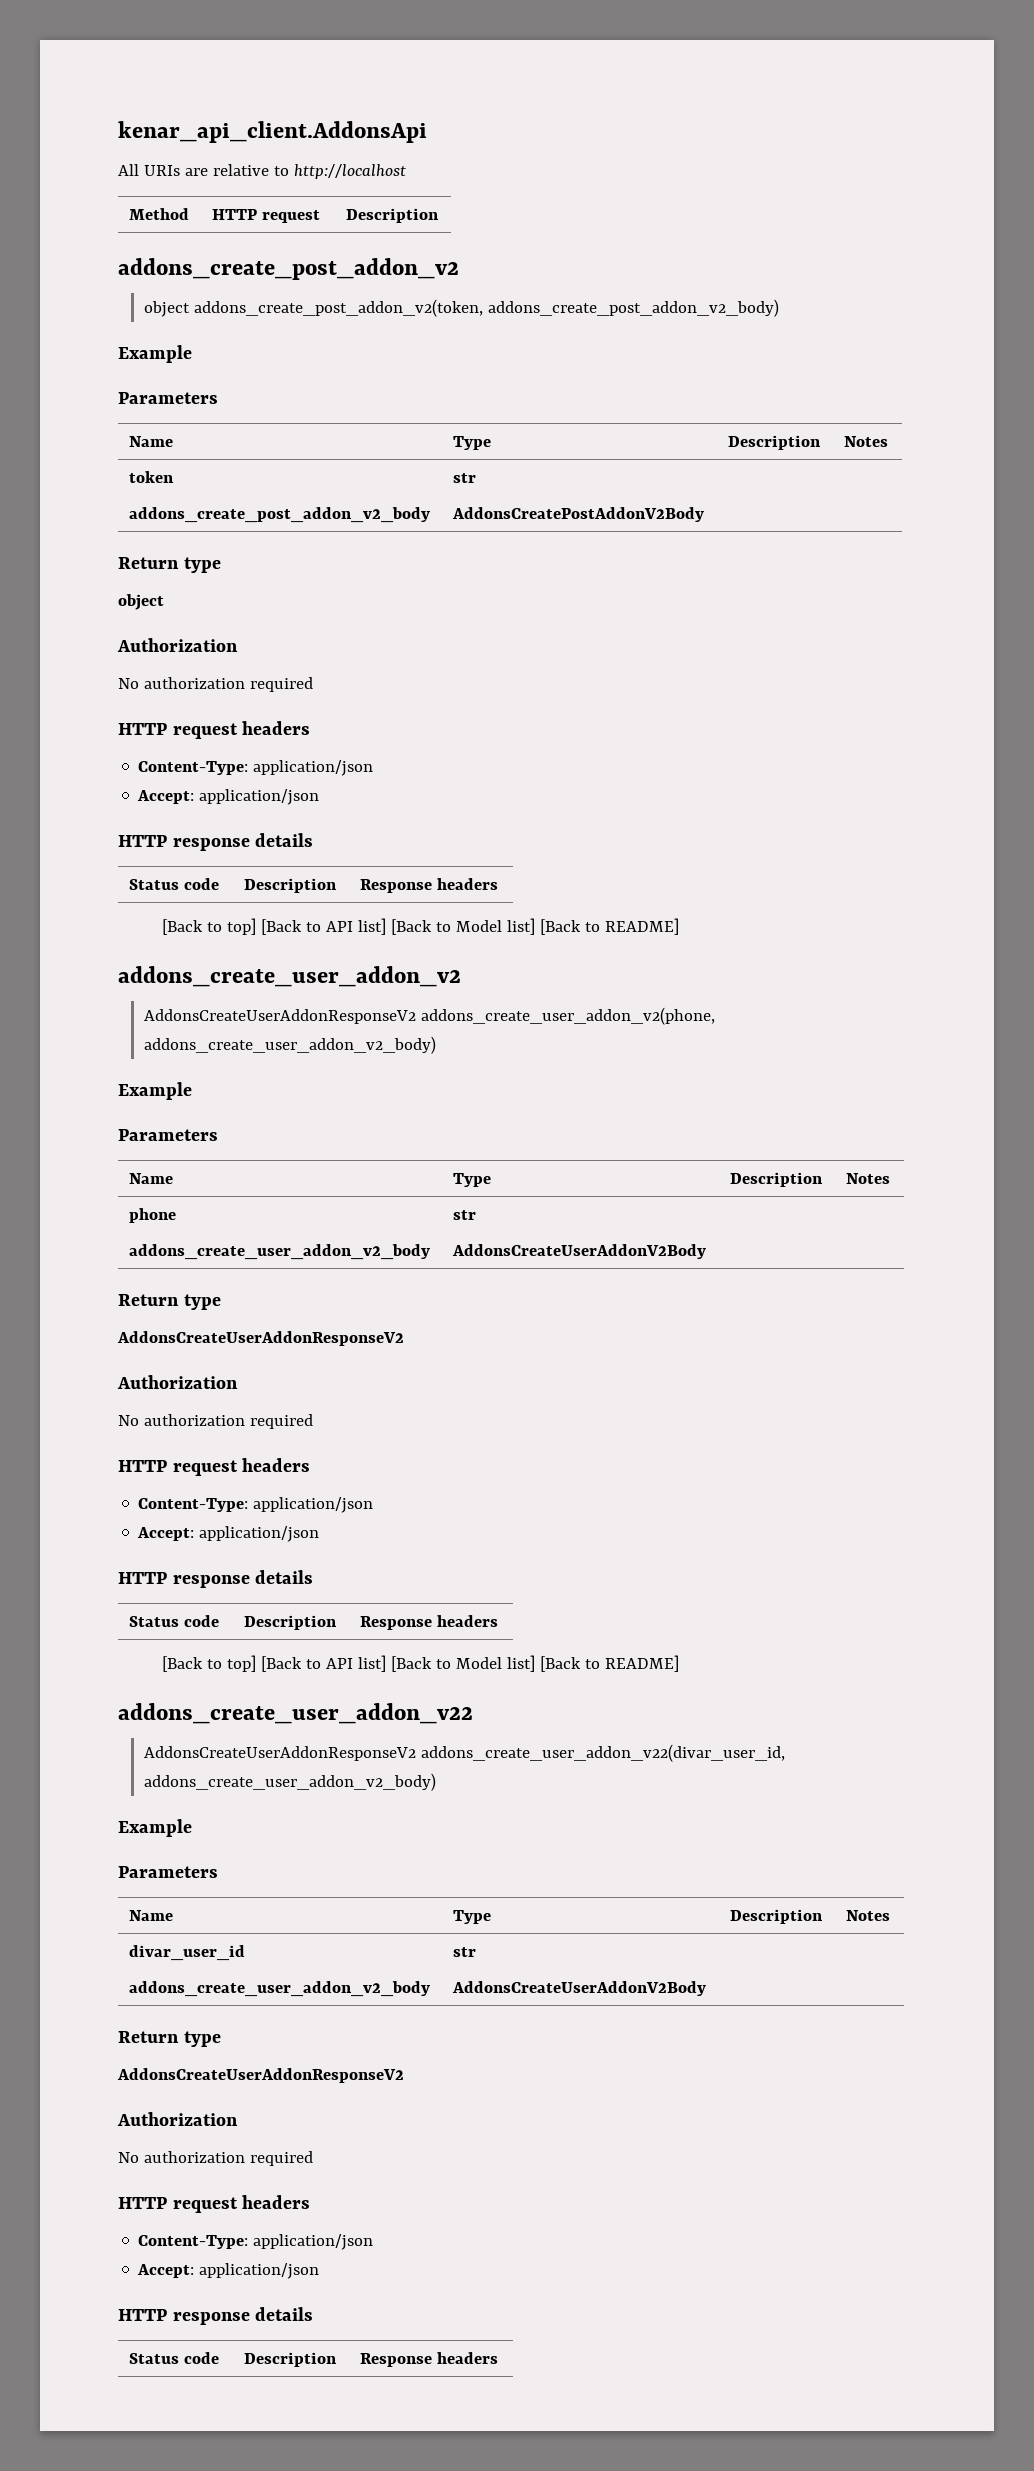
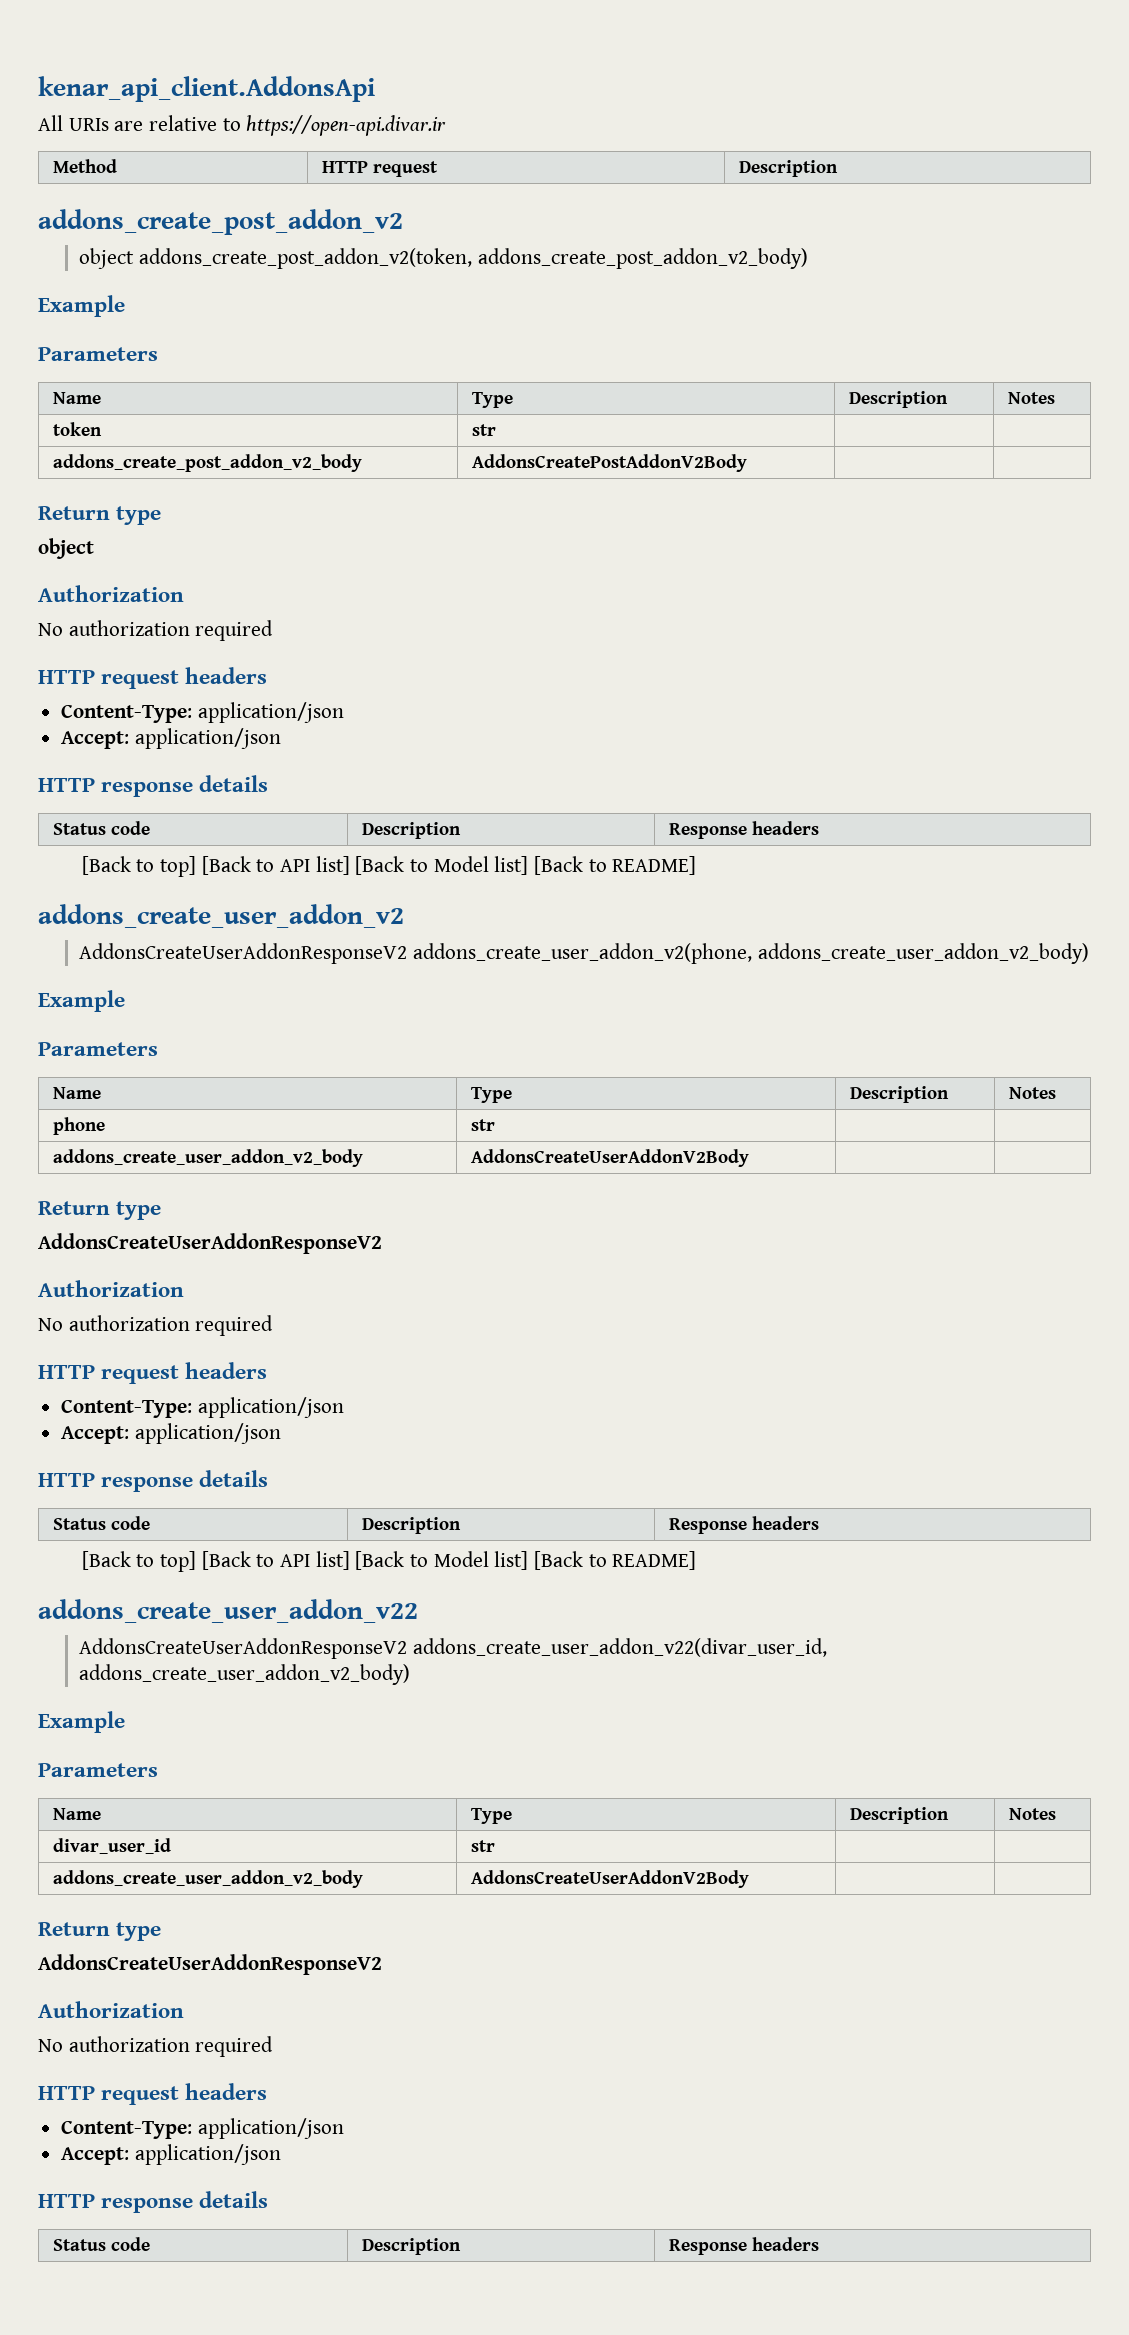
[293,164,406,179] http://localhost -> [246,115,447,136] https://open-api.divar.ir

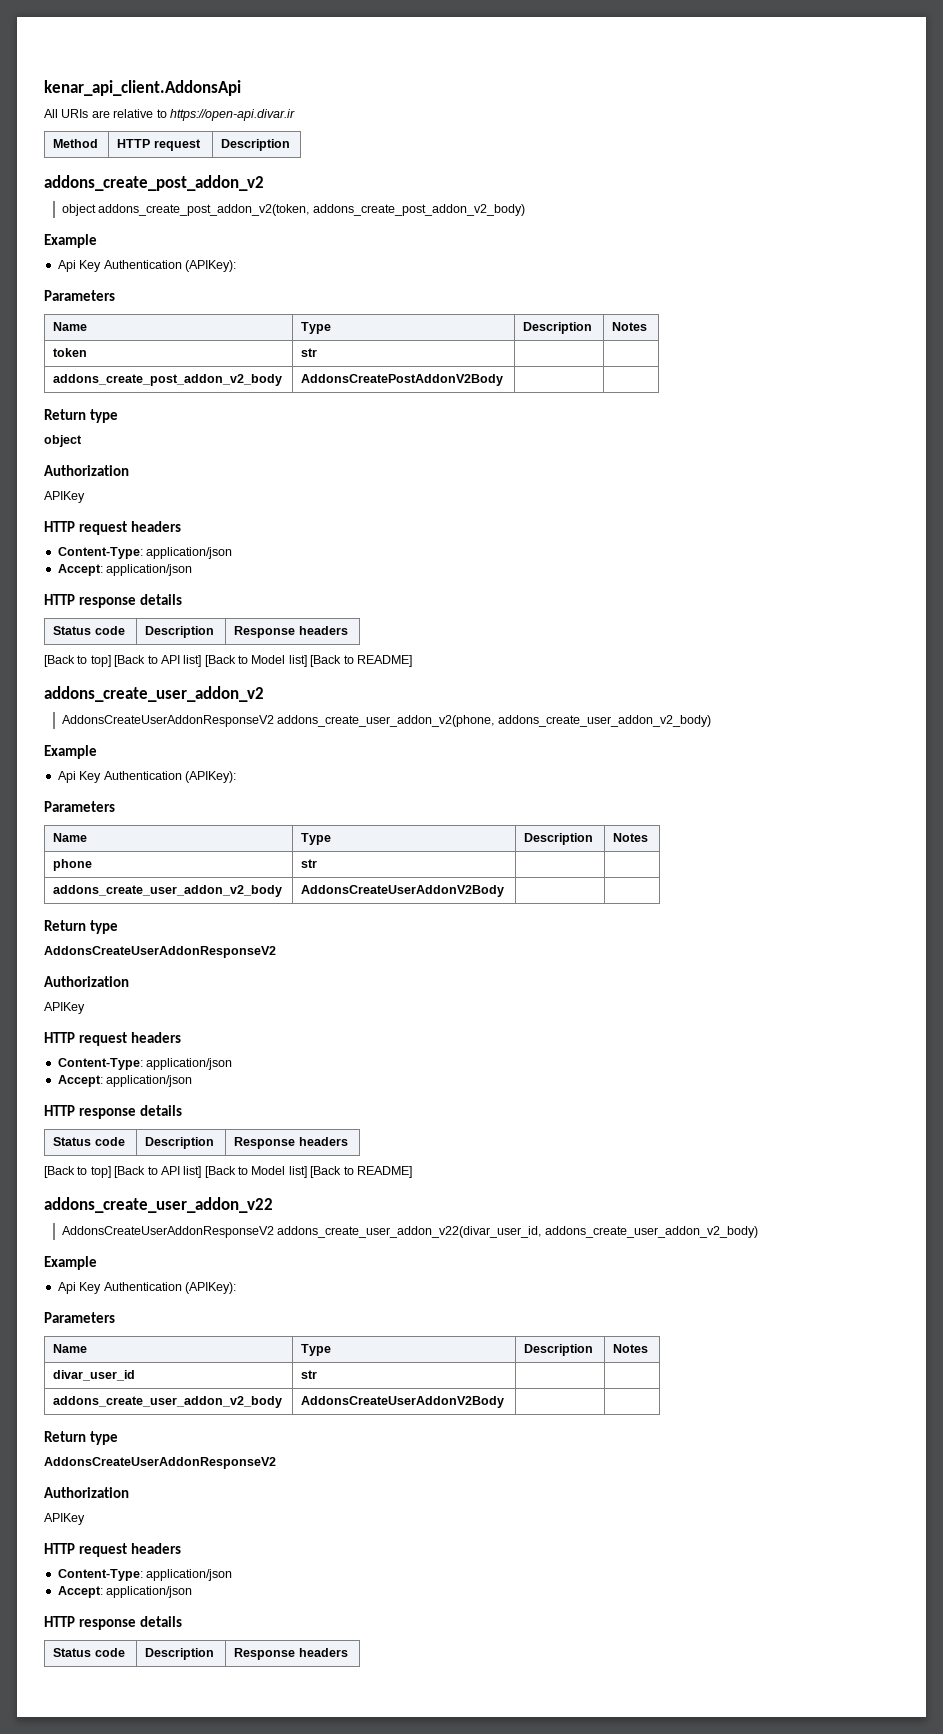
(125, 306) none -> [57,260,236,272] // Api Key Authentication (APIKey):
[38,620,274,641] No authorization required -> [44,491,85,503] APIKey
(125, 1001) none -> [57,771,236,783] // Api Key Authentication (APIKey):
[38,1315,274,1336] No authorization required -> [44,1002,85,1014] APIKey
(125, 1722) none -> [57,1282,236,1294] // Api Key Authentication (APIKey):
[38,2036,274,2057] No authorization required -> [44,1513,85,1525] APIKey

